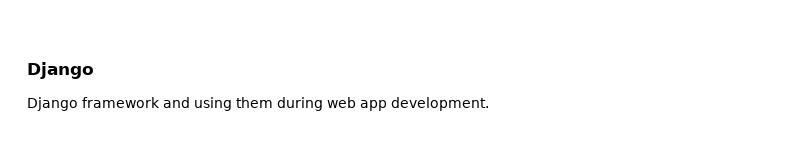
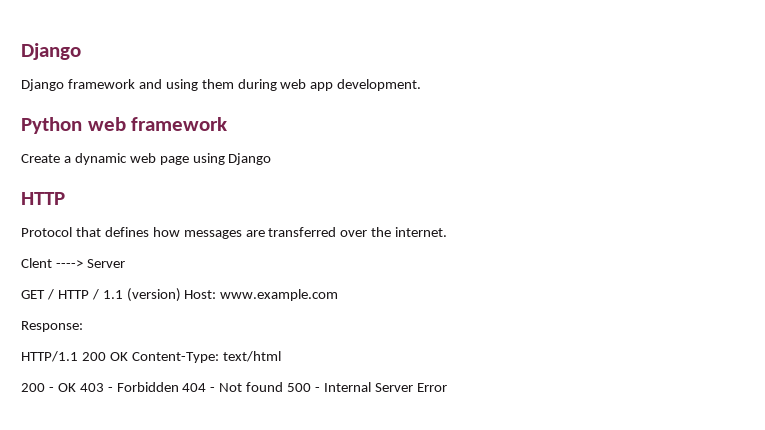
(489, 104) none -> [21,117,228,134] [21,153,272,165] [21,192,65,205] [21,227,448,239] [21,258,125,268] [21,288,339,302] [21,321,83,332] [21,351,281,363] [21,382,447,392] // Python web framework // Create a dynamic web page using Django // HTTP // Protocol that defines how messages are transferred over the internet. // Clent ----> Server // GET / HTTP / 1.1 (version) Host: www.example.com // Response: // HTTP/1.1 200 OK Content-Type: text/html // 200 - OK 403 - Forbidden 404 - Not found 500 - Internal Server Error

